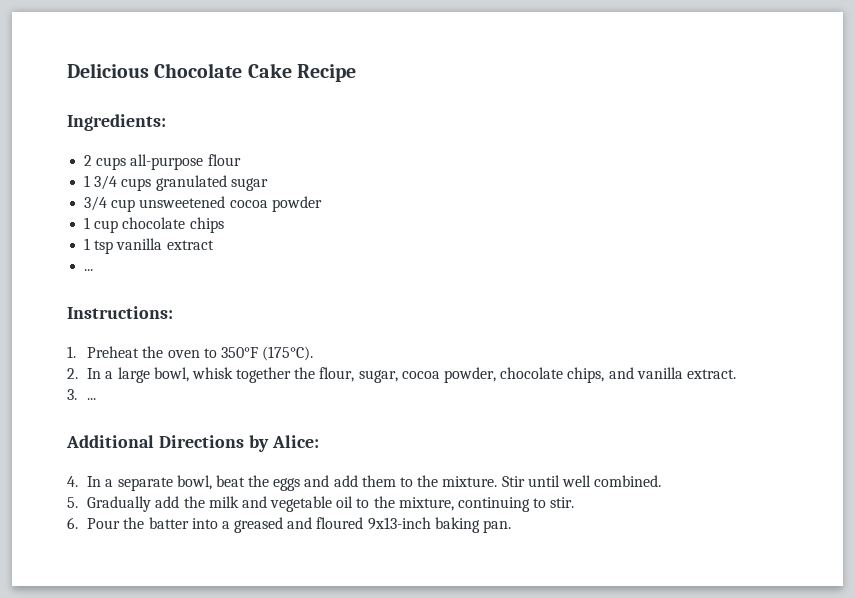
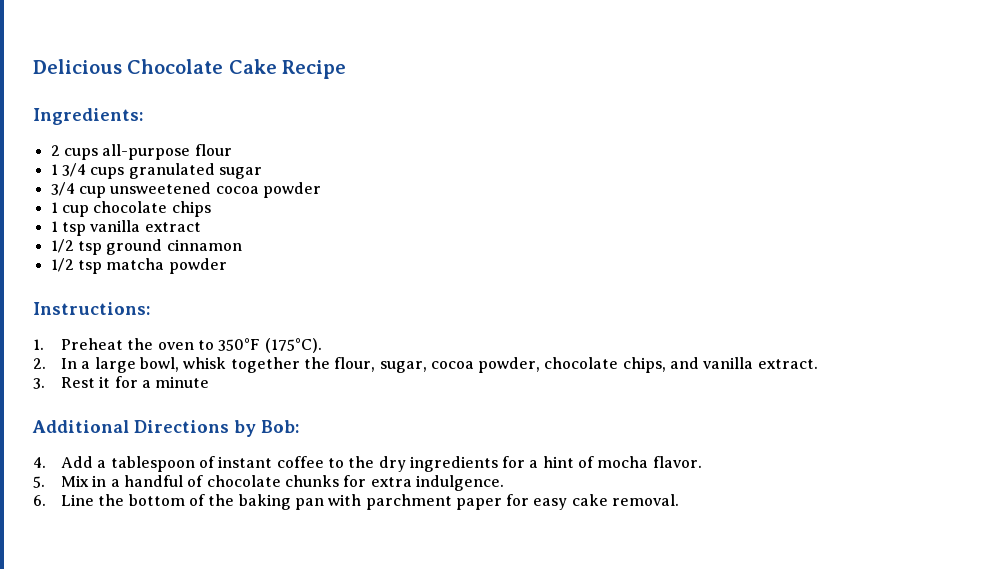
[84,269,94,271] ... -> [50,239,242,255] [50,258,227,274] 1/2 tsp ground cinnamon // 1/2 tsp matcha powder
[87,398,97,400] ... -> [60,376,210,388] Rest it for a minute
[271,435,319,448] Alice: -> [261,420,300,433] Bob:
[87,475,662,491] [67,496,575,512] [67,517,511,533] In a separate bowl, beat the eggs and add them to the mixture. Stir until well combined. // 5. Gradually add the milk and vegetable oil to the mixture, continuing to stir. // 6. Pour the batter into a greased and floured 9x13-inch baking pan. -> [60,456,702,472] [33,475,504,491] [33,494,680,510] Add a tablespoon of instant coffee to the dry ingredients for a hint of mocha flavor. // 5. Mix in a handful of chocolate chunks for extra indulgence. // 6. Line the bottom of the baking pan with parchment paper for easy cake removal.

